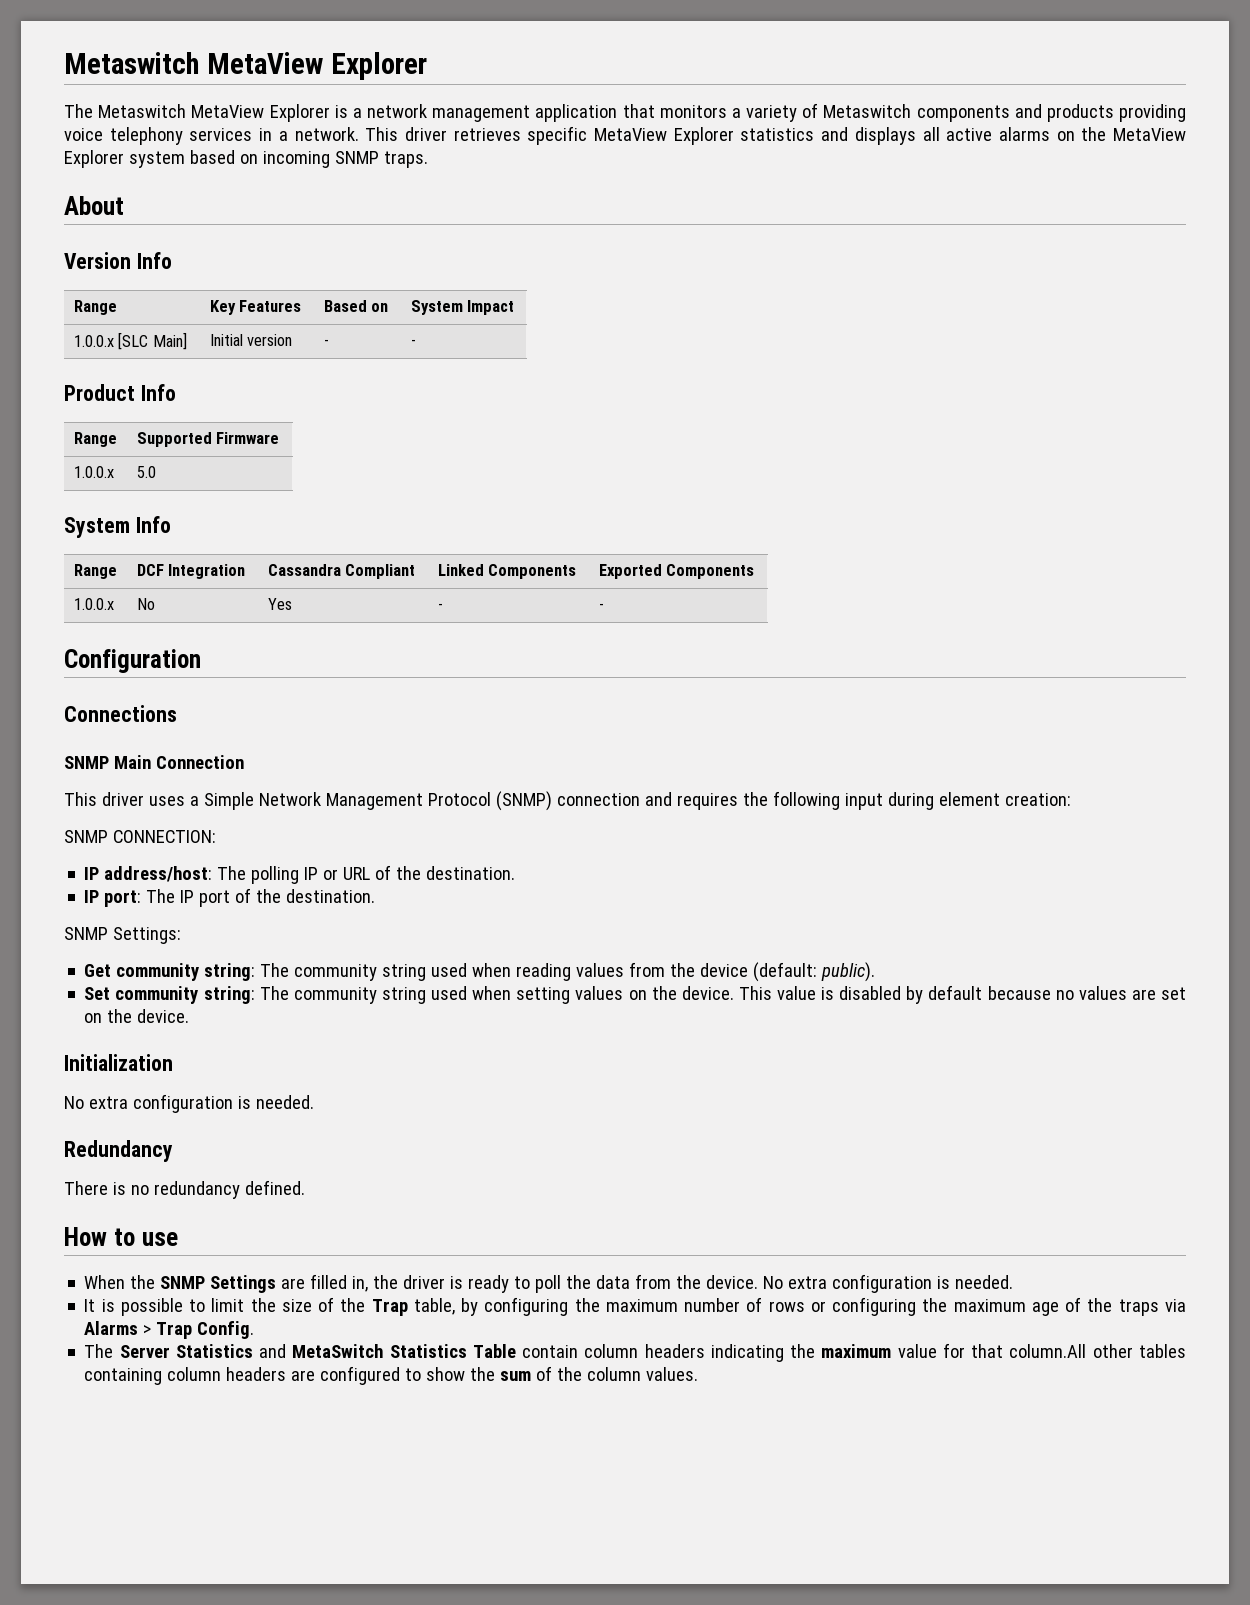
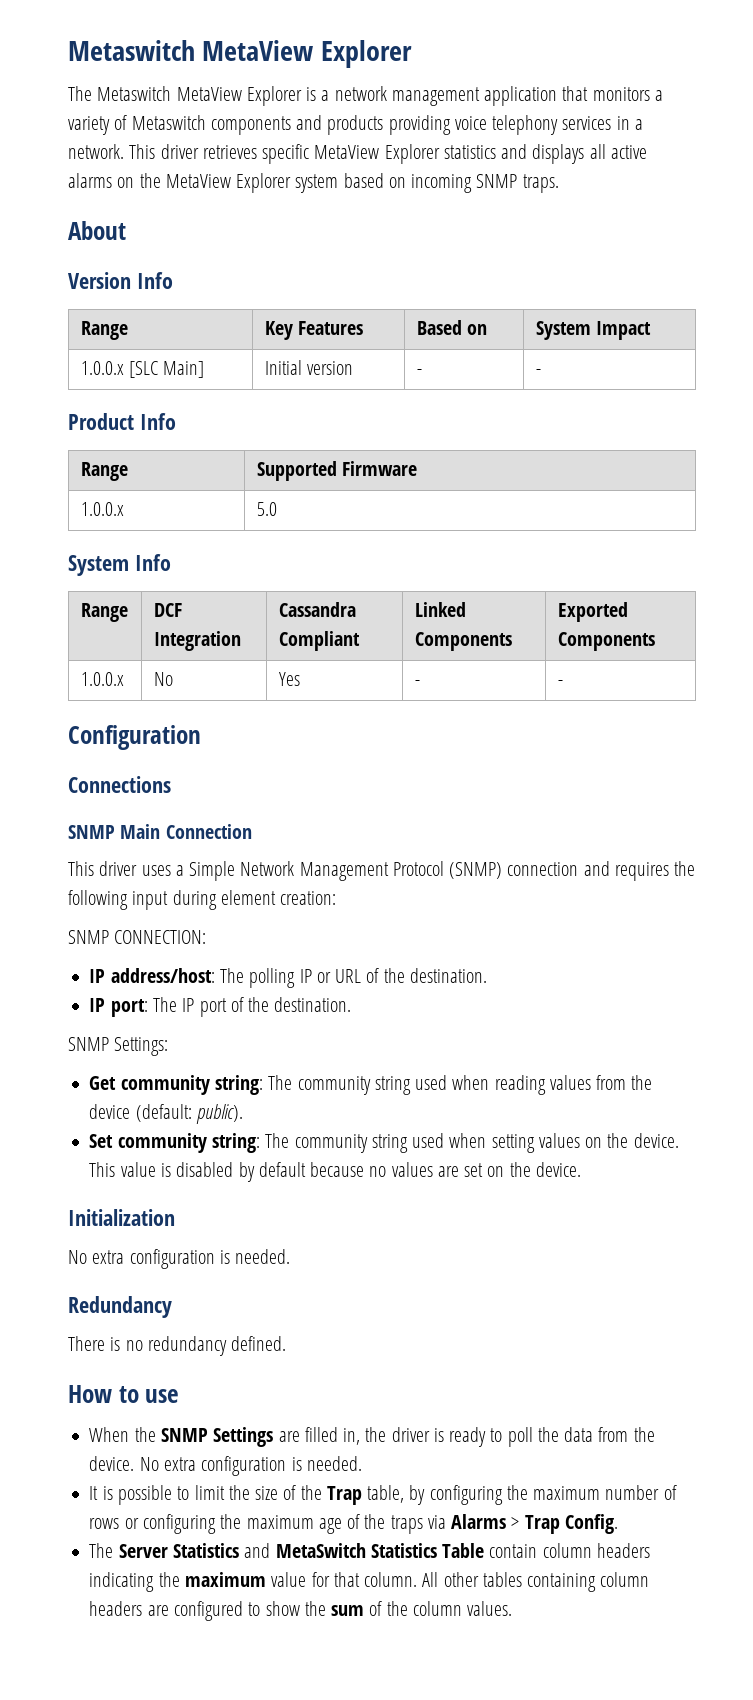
[1009,1344,1087,1358] column.All -> [364,1572,439,1587] column. All

